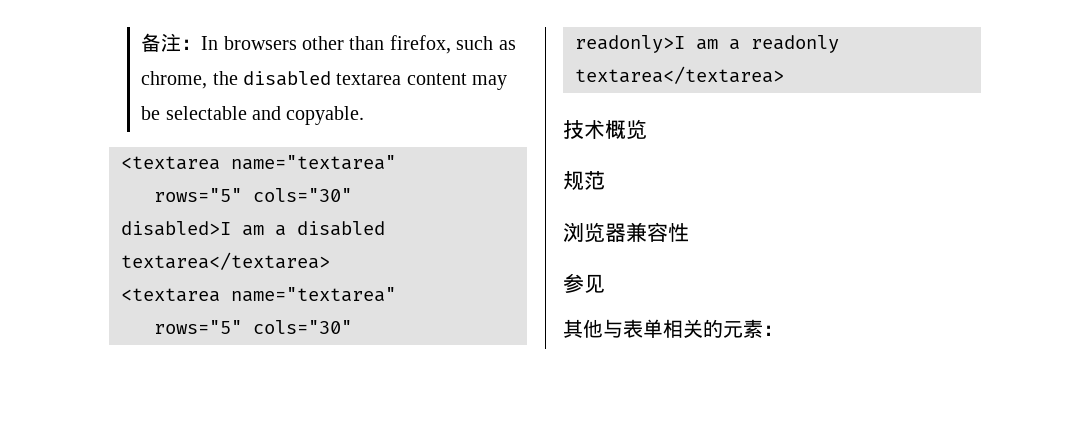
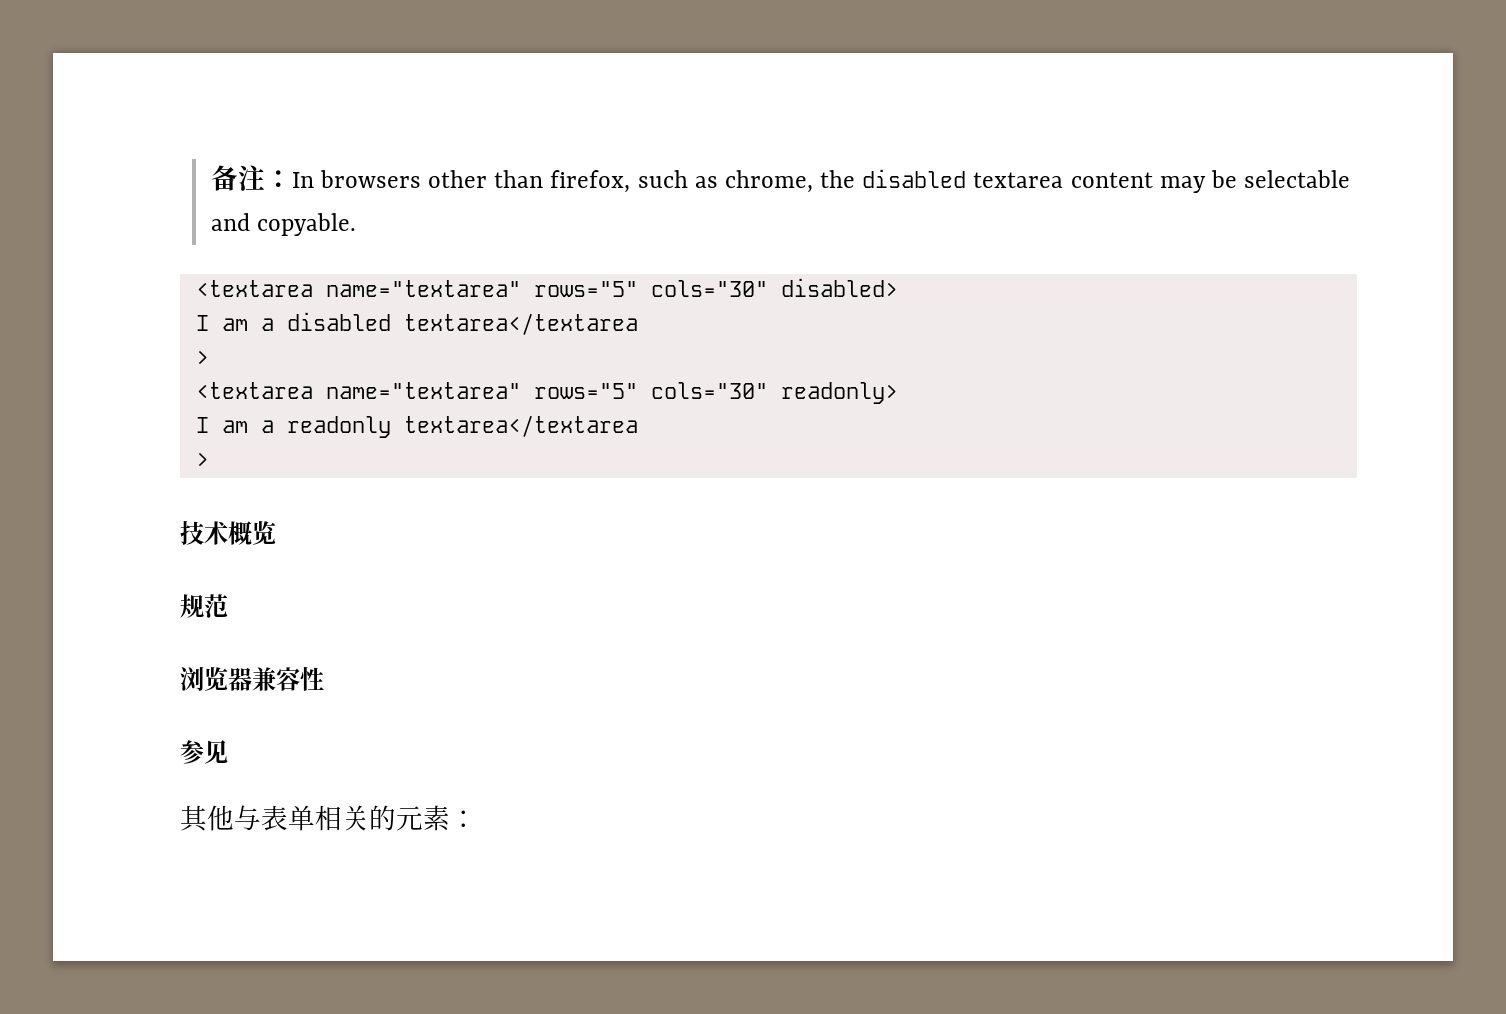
[154,188,352,202] [121,221,231,236] // rows="5" cols="30" // disabled>I -> [533,278,898,297] [195,315,209,331] rows="5" cols="30" disabled> // I
[121,252,330,270] [121,287,396,302] [154,320,352,334] [575,35,685,53] textarea</textarea> // <textarea name="textarea" // rows="5" cols="30" // readonly>I -> [403,313,638,335] [195,350,209,365] [195,382,898,404] [195,417,209,433] textarea</textarea // > // <textarea name="textarea" rows="5" cols="30" readonly> // I
[575,66,784,84] textarea</textarea> -> [403,415,638,437] [195,452,209,467] textarea</textarea // >

